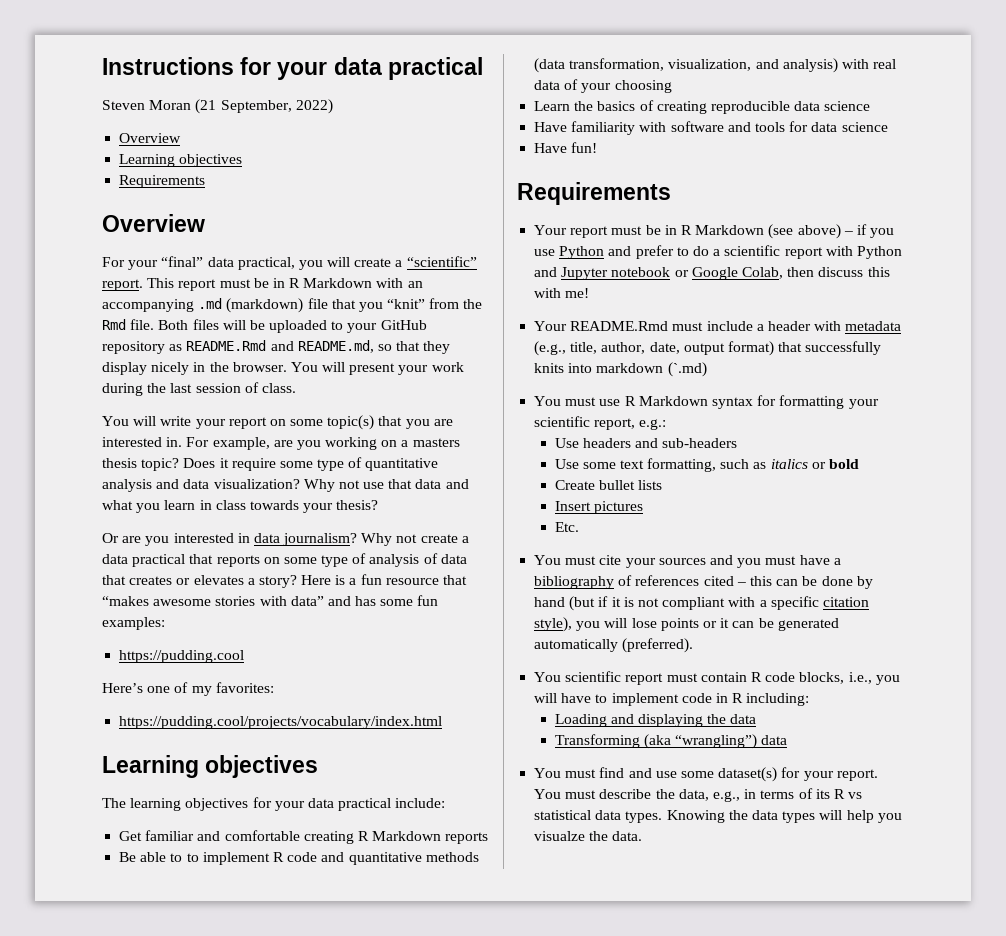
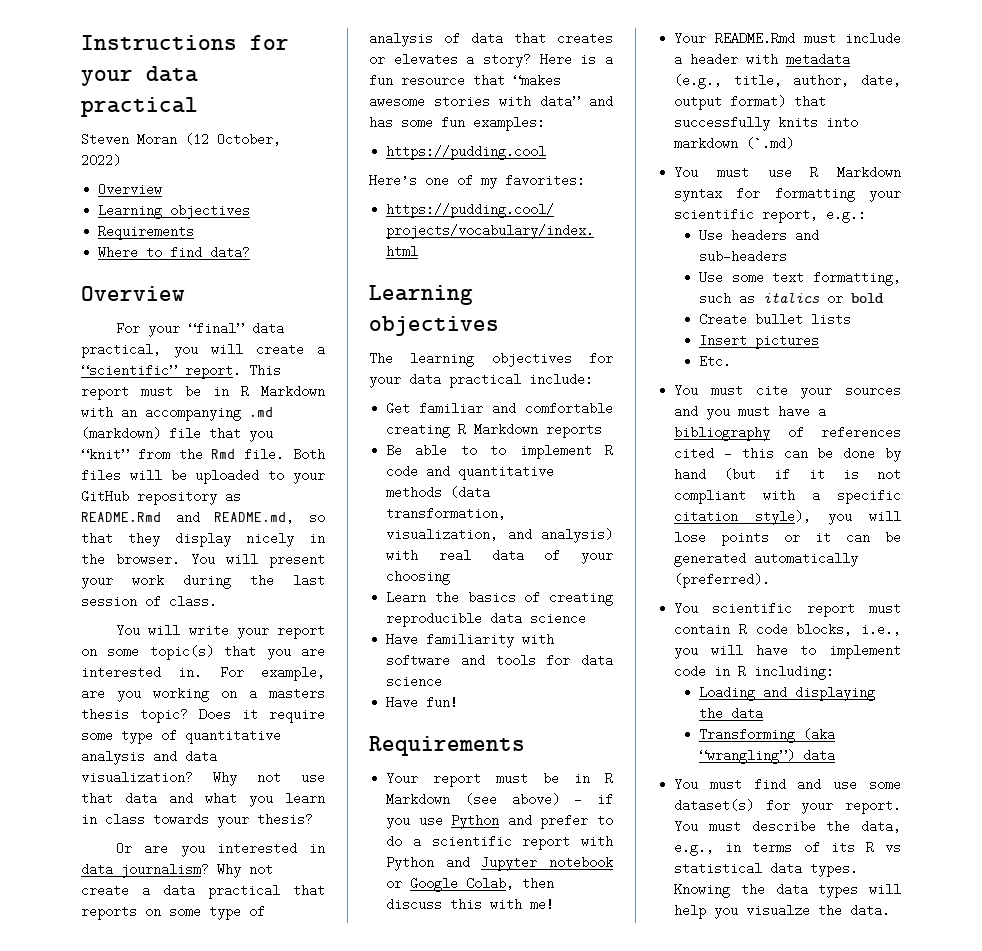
[195,99,292,114] (21 September, -> [185,133,281,146] (12 October,
(206, 181) none -> [98,246,251,259] // Where to find data?

